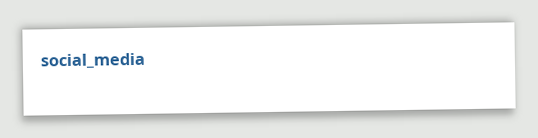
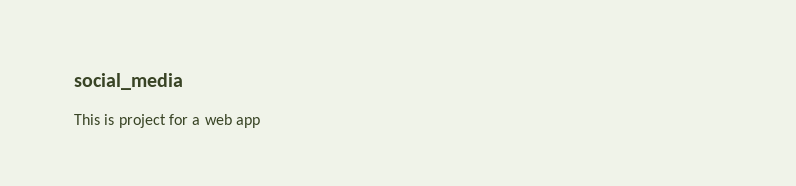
(145, 61) none -> [74,114,260,128] // This is project for a web app

